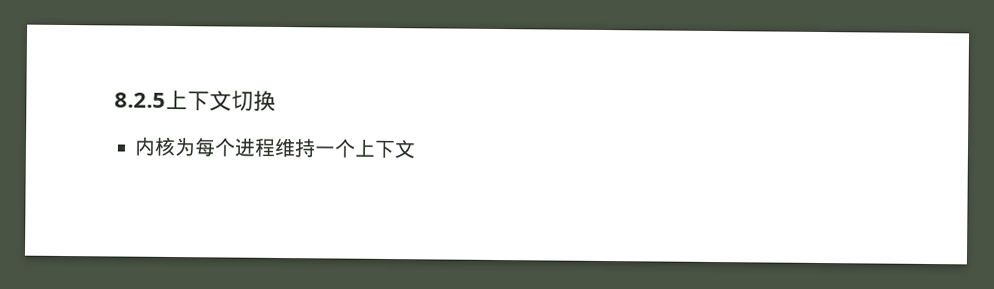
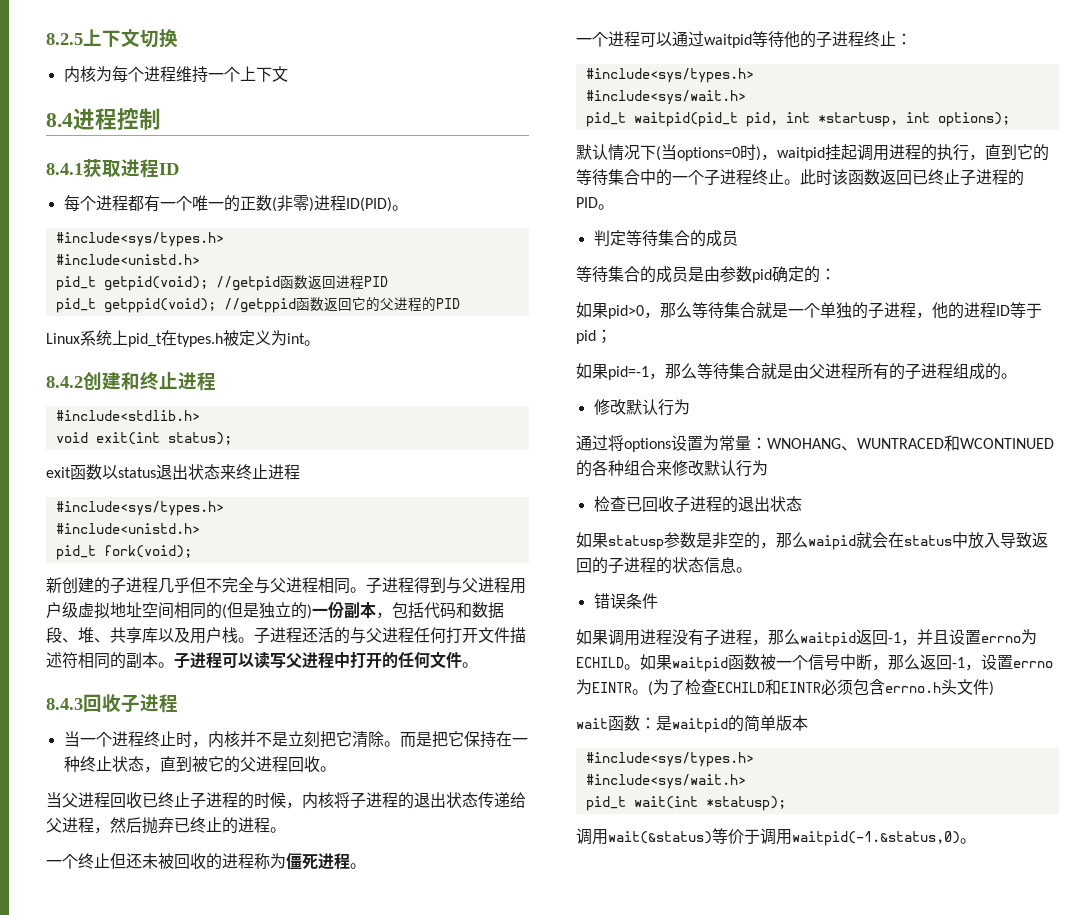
(417, 149) none -> [46,108,161,130] [46,158,179,178] [63,195,408,212] [55,232,224,247] [55,254,200,265] [55,275,388,291] [55,297,460,313] [46,330,320,347] [46,372,216,391] [55,410,200,421] [55,432,232,445] [46,464,300,480] [55,501,224,516] [55,523,200,534] [55,545,192,560] [46,577,526,594] [46,601,504,619] [46,627,526,644] [46,651,478,669] [46,694,178,713] [63,731,528,748] [63,756,336,773] [46,792,526,809] [46,817,286,834] [46,853,366,870] [576,31,912,48] [585,68,754,83] [585,90,746,105] [585,112,1010,127] [576,144,1049,161] [576,169,1024,186] [576,197,614,210] [593,230,738,247] [576,266,836,283] [576,302,1042,319] [576,329,612,344] [576,363,1017,380] [593,399,690,416] [576,435,1054,452] [576,460,768,477] [593,496,802,513] [576,532,1048,550] [576,557,752,574] [593,593,658,609] [576,629,1037,647] [576,654,1053,672] [576,679,994,696] [576,715,808,733] [585,752,754,767] [585,774,746,789] [585,796,786,811] [576,828,976,846] // 8.4进程控制 // 8.4.1获取进程ID // 每个进程都有一个唯一的正数(非零)进程ID(PID)。 // #include<sys/types.h> // #include<unistd.h> // pid_t getpid(void); //getpid函数返回进程PID // pid_t getppid(void); //getppid函数返回它的父进程的PID // Linux系统上pid_t在types.h被定义为int。 // 8.4.2创建和终止进程 // #include<stdlib.h> // void exit(int status); // exit函数以status退出状态来终止进程 // #include<sys/types.h> // #include<unistd.h> // pid_t fork(void); // 新创建的子进程几乎但不完全与父进程相同。子进程得到与父进程用户级虚拟地址空间相同的(但是独立的)一份副本，包括代码和数据段、堆、共享库以及用户栈。子进程还活的与父进程任何打开文件描述符相同的副本。子进程可以读写父进程中打开的任何文件。 // 8.4.3回收子进程 // 当一个进程终止时，内核并不是立刻把它清除。而是把它保持在一种终止状态，直到被它的父进程回收。 // 当父进程回收已终止子进程的时候，内核将子进程的退出状态传递给父进程，然后抛弃已终止的进程。 // 一个终止但还未被回收的进程称为僵死进程。 // 一个进程可以通过waitpid等待他的子进程终止： // #include<sys/types.h> // #include<sys/wait.h> // pid_t waitpid(pid_t pid, int *startusp, int options); // 默认情况下(当options=0时)，waitpid挂起调用进程的执行，直到它的等待集合中的一个子进程终止。此时该函数返回已终止子进程的PID。 // 判定等待集合的成员 // 等待集合的成员是由参数pid确定的： // 如果pid>0，那么等待集合就是一个单独的子进程，他的进程ID等于pid； // 如果pid=-1，那么等待集合就是由父进程所有的子进程组成的。 // 修改默认行为 // 通过将options设置为常量：WNOHANG、WUNTRACED和WCONTINUED的各种组合来修改默认行为 // 检查已回收子进程的退出状态 // 如果statusp参数是非空的，那么waipid就会在status中放入导致返回的子进程的状态信息。 // 错误条件 // 如果调用进程没有子进程，那么waitpid返回-1，并且设置errno为ECHILD。如果waitpid函数被一个信号中断，那么返回-1，设置errno为EINTR。(为了检查ECHILD和EINTR必须包含errno.h头文件) // wait函数：是waitpid的简单版本 // #include<sys/types.h> // #include<sys/wait.h> // pid_t wait(int *statusp); // 调用wait(&status)等价于调用waitpid(-1.&status,0)。

